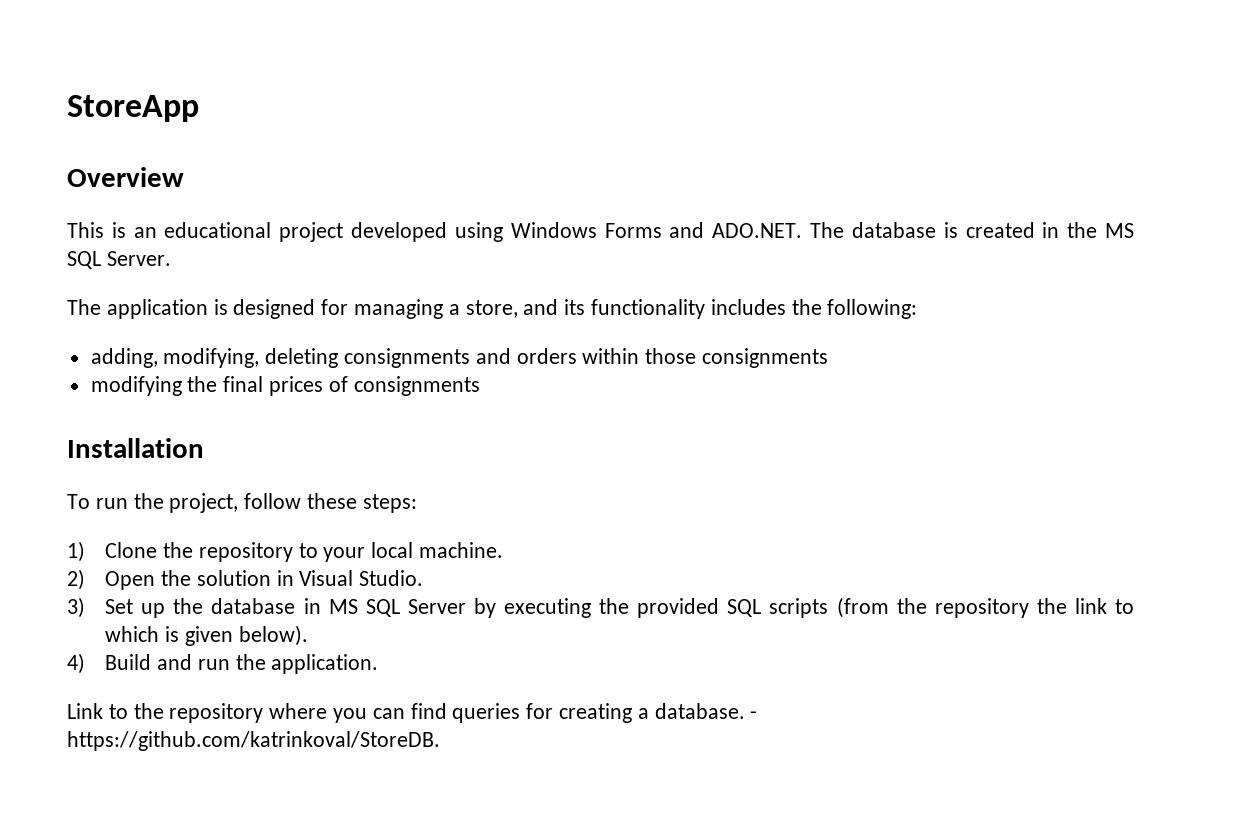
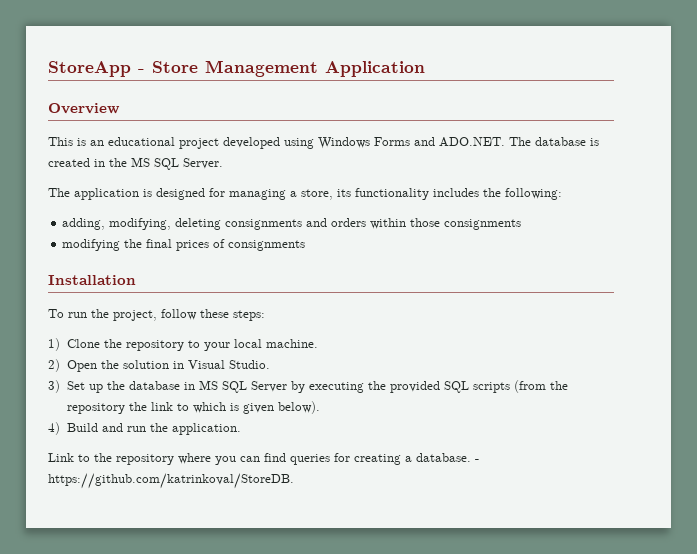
(199, 108) none -> [138,60,425,77] - Store Management Application
[523,299,559,315] and -> (333, 194) none

